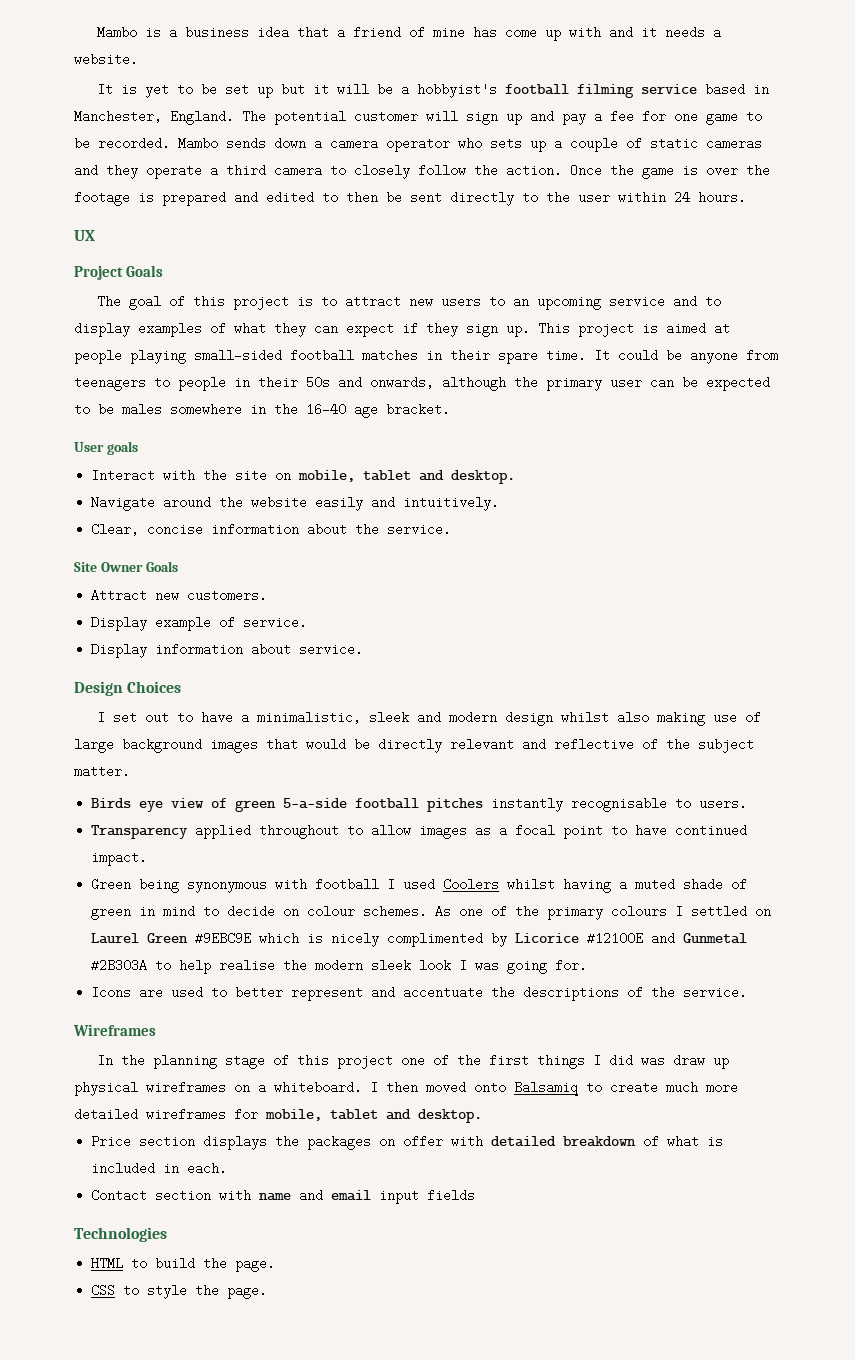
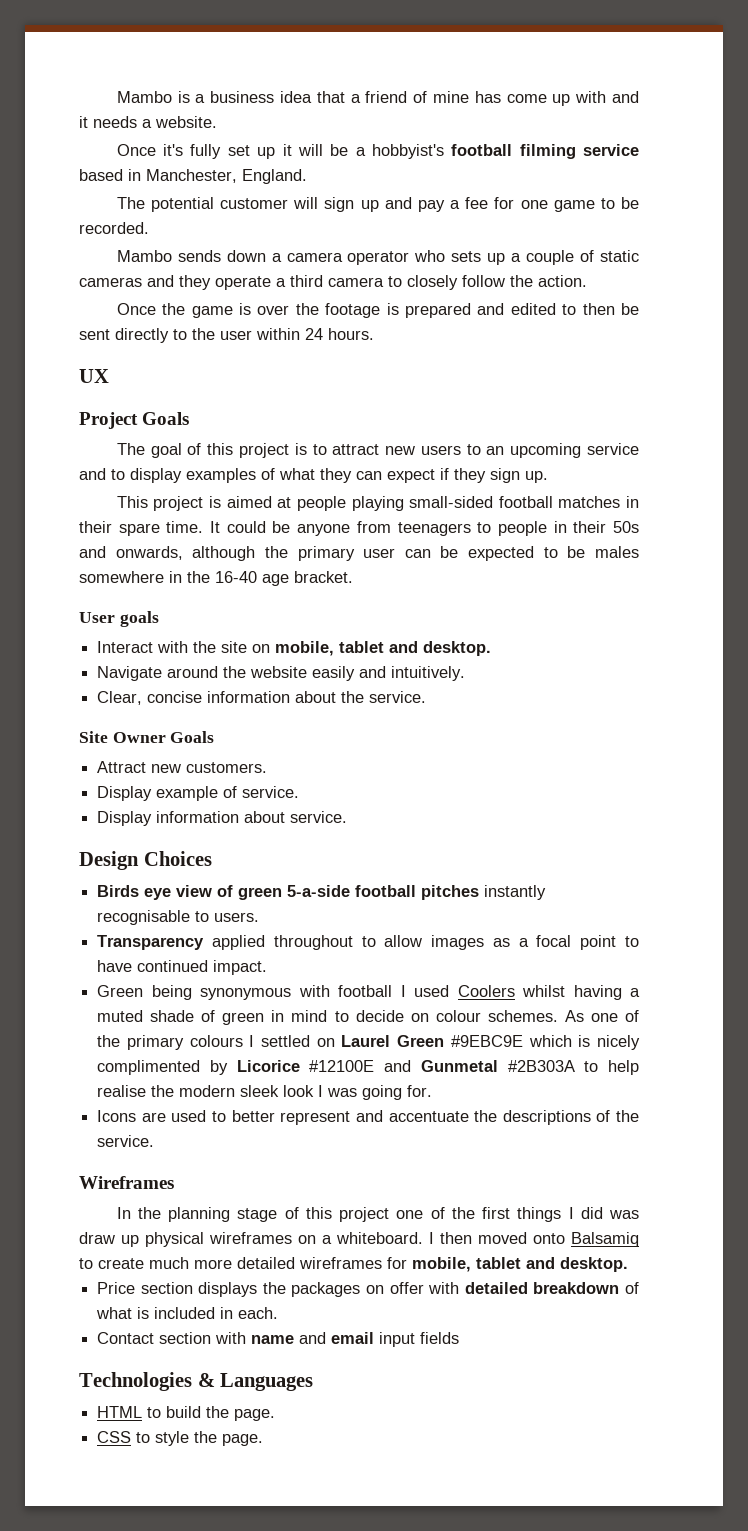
[96,83,217,98] It is yet to be -> [116,144,222,159] Once it's fully
[280,83,305,96] but -> (276, 153) none
(234, 117) none -> (307, 176) //
(170, 143) none -> (149, 228) //
(562, 170) none -> (587, 281) //
(530, 329) none -> (548, 477) //
[96,711,761,726] [74,738,754,753] [74,765,130,778] // I set out to have a minimalistic, sleek and modern design whilst also making use of large background images that would be directly relevant and reflective of the subject matter. -> (212, 858) none
(167, 1234) none -> [197,1373,314,1391] & Languages

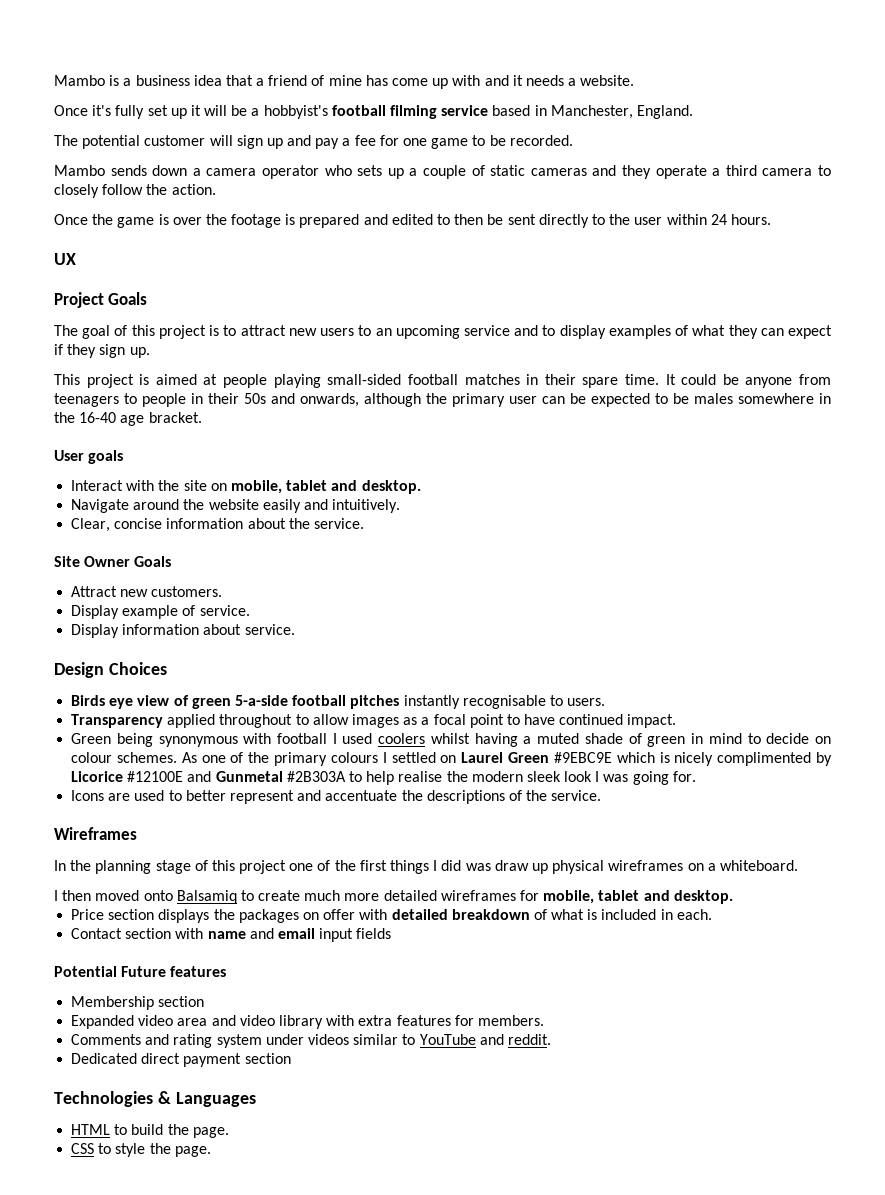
[457,985,515,997] Coolers -> [378,733,426,744] coolers
(423, 1238) none -> (798, 865) //
(460, 1338) none -> [54,966,227,977] [71,996,205,1010] [71,1015,544,1029] [71,1034,551,1048] [71,1053,291,1067] // Potential Future features // Membership section // Expanded video area and video library with extra features for members. // Comments and rating system under videos similar to YouTube and reddit. // Dedicated direct payment section

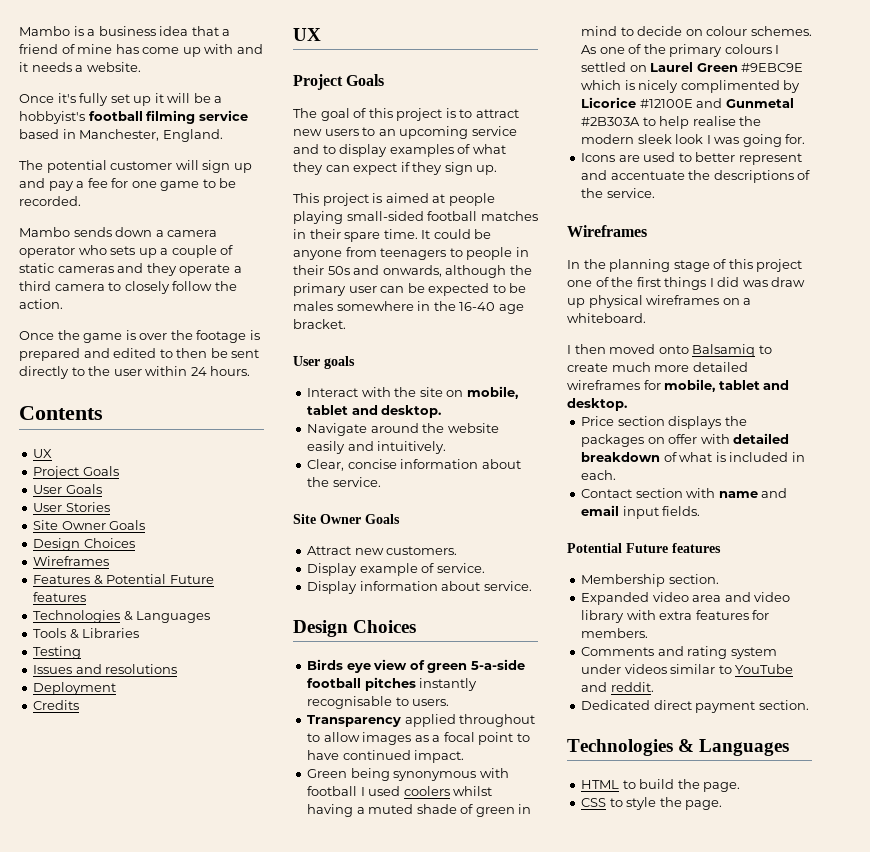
(771, 219) none -> [19,406,103,420] [33,449,53,458] [33,466,119,479] [33,484,102,494] [33,502,110,512] [33,520,146,530] [33,538,135,551] [33,556,110,566] [33,574,214,585] [33,592,87,602] [33,610,211,623] [33,628,140,639] [33,646,82,659] [33,664,178,674] [33,682,117,695] [33,700,80,710] // Contents // UX // Project Goals // User Goals // User Stories // Site Owner Goals // Design Choices // Wireframes // Features & Potential Future features // Technologies & Languages // Tools & Libraries // Testing // Issues and resolutions // Deployment // Credits
[356,928,392,939] fields -> [662,506,701,516] fields.
[158,996,205,1007] section -> [668,574,719,584] section.
[244,1053,291,1064] section -> [758,700,809,710] section.

